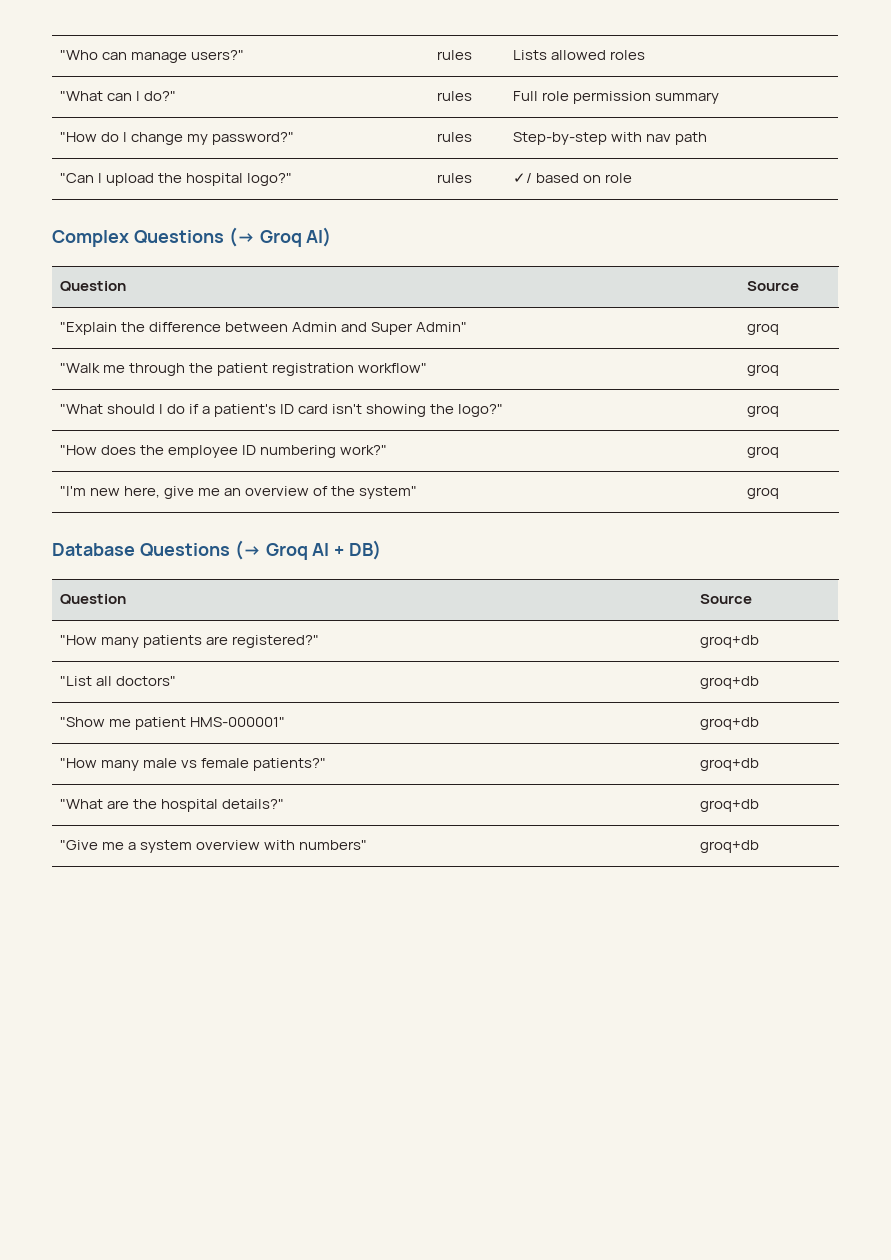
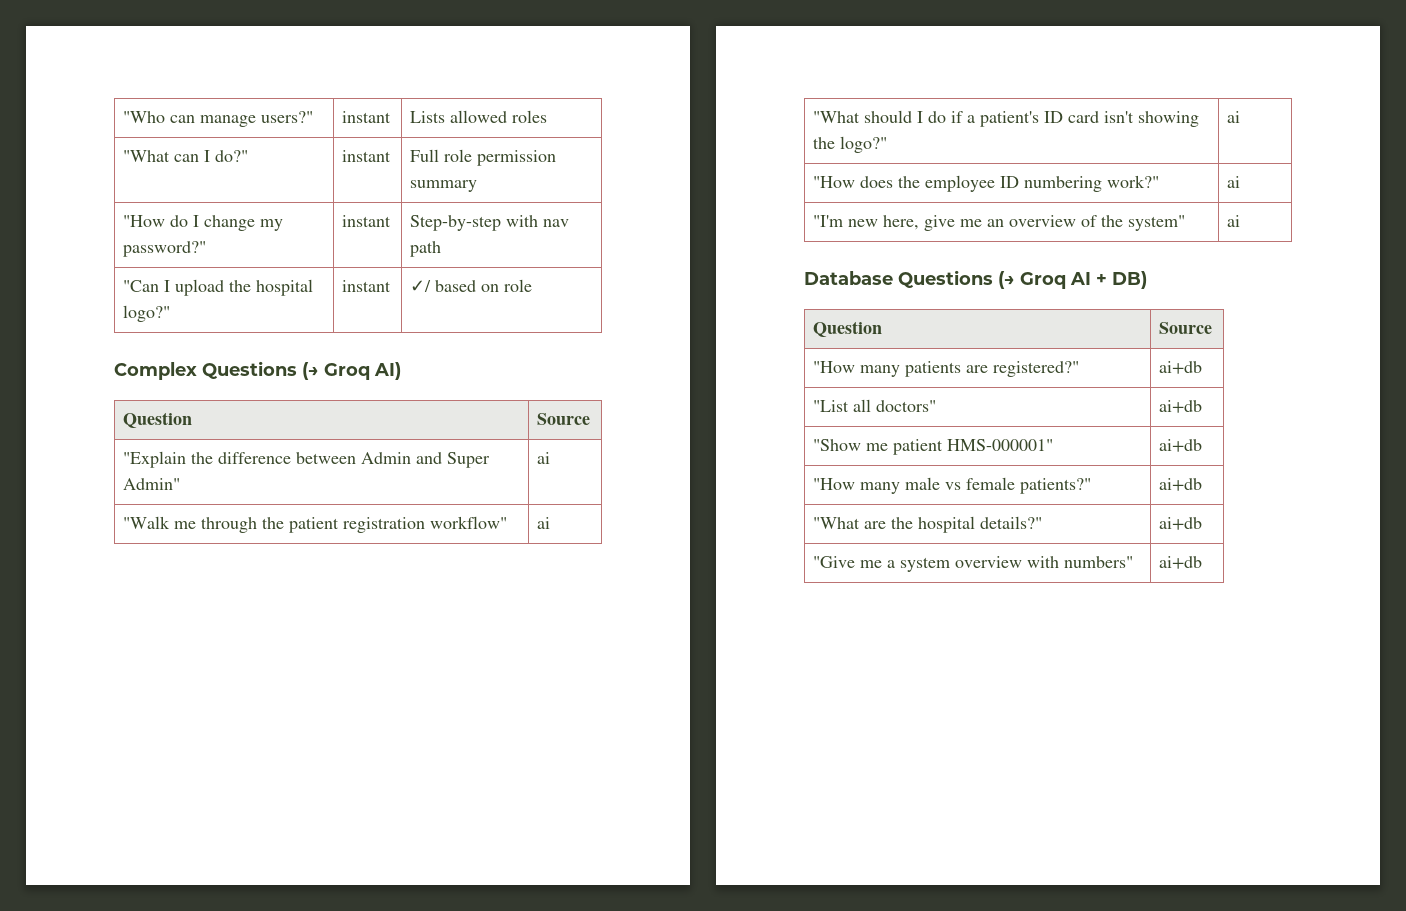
[436,50,472,60] rules -> [342,111,392,123] instant
[436,91,472,101] rules -> [342,150,392,162] instant
[436,132,472,142] rules -> [342,215,392,227] instant
[436,173,472,183] rules -> [342,280,392,292] instant
[746,323,779,335] groq -> [537,452,551,464] ai
[746,364,779,376] groq -> [537,517,551,529] ai
[746,405,779,417] groq -> [1227,111,1241,123] ai
[746,446,779,458] groq -> [1227,176,1241,188] ai
[746,487,779,499] groq -> [1227,215,1241,227] ai
[699,635,759,648] groq+db -> [1159,361,1203,374] ai+db
[699,676,759,689] groq+db -> [1159,400,1203,413] ai+db
[699,717,759,730] groq+db -> [1159,439,1203,452] ai+db
[699,758,759,771] groq+db -> [1159,478,1203,491] ai+db
[699,799,759,812] groq+db -> [1159,517,1203,530] ai+db
[699,840,759,853] groq+db -> [1159,556,1203,569] ai+db

